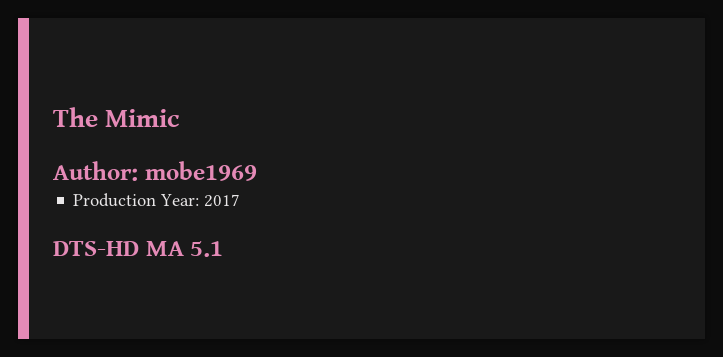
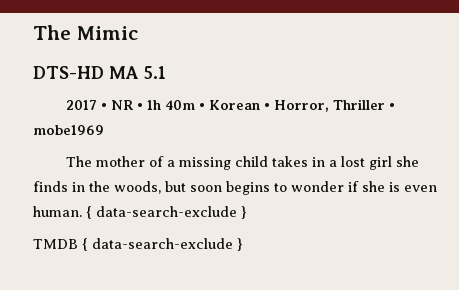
[53,161,257,181] [73,193,241,207] [53,241,224,257] Author: mobe1969 // Production Year: 2017 // DTS-HD MA 5.1 -> [33,66,166,79] [65,99,395,112] [33,125,104,135] [65,156,419,170] [33,181,437,195] [33,206,247,219] [33,238,243,251] DTS-HD MA 5.1 // 2017 • NR • 1h 40m • Korean • Horror, Thriller • mobe1969 // The mother of a missing child takes in a lost girl she finds in the woods, but soon begins to wonder if she is even human. { data-search-exclude } // TMDB { data-search-exclude }

